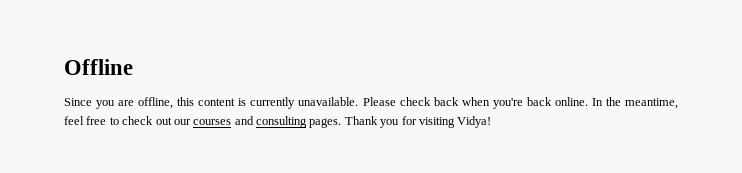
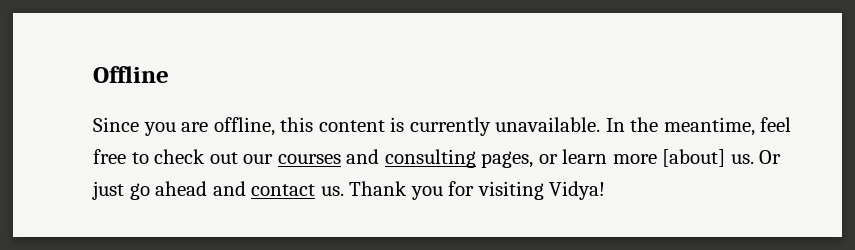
[362,97,588,109] Please check back when you're back online. -> (601, 124) none
[309,118,342,128] pages. -> [481,149,782,168] [92,181,344,200] pages, or learn more [about] us. Or just go ahead and contact us.

